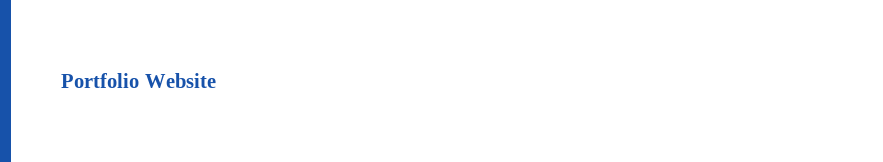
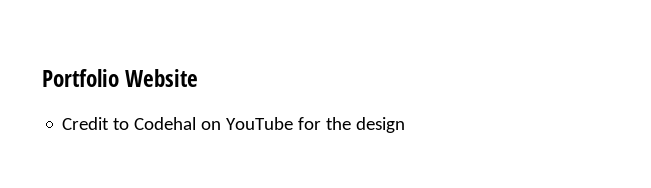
(216, 80) none -> [62,117,406,133] // Credit to Codehal on YouTube for the design

